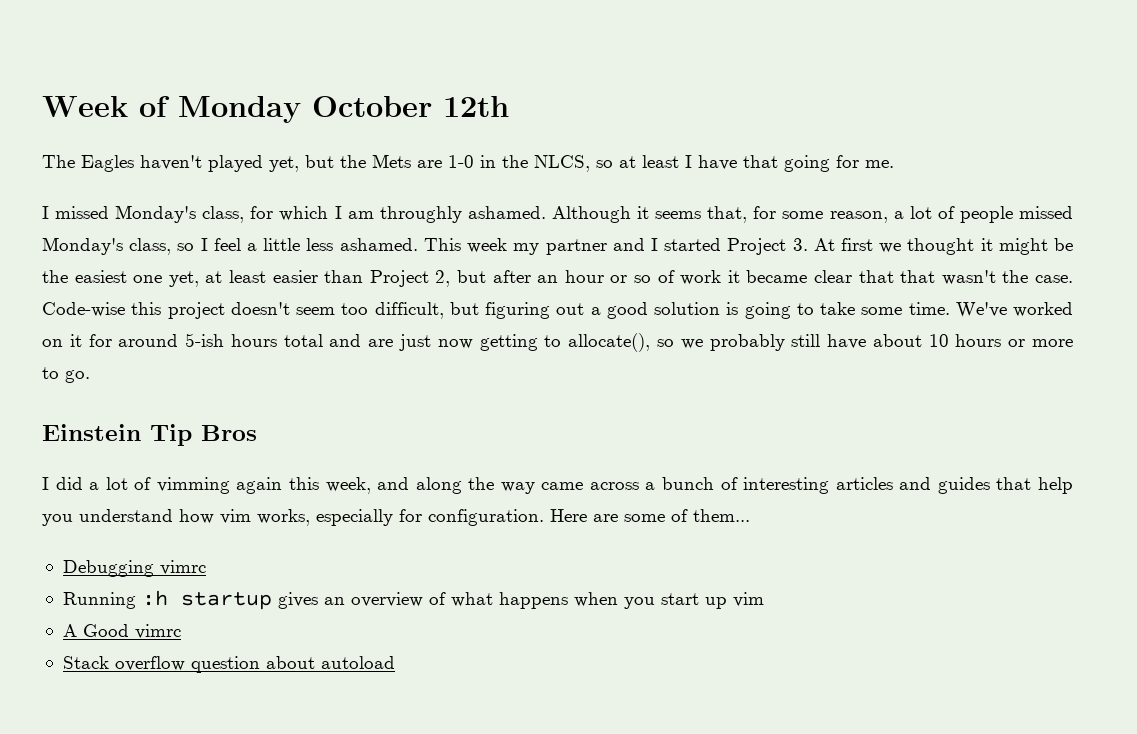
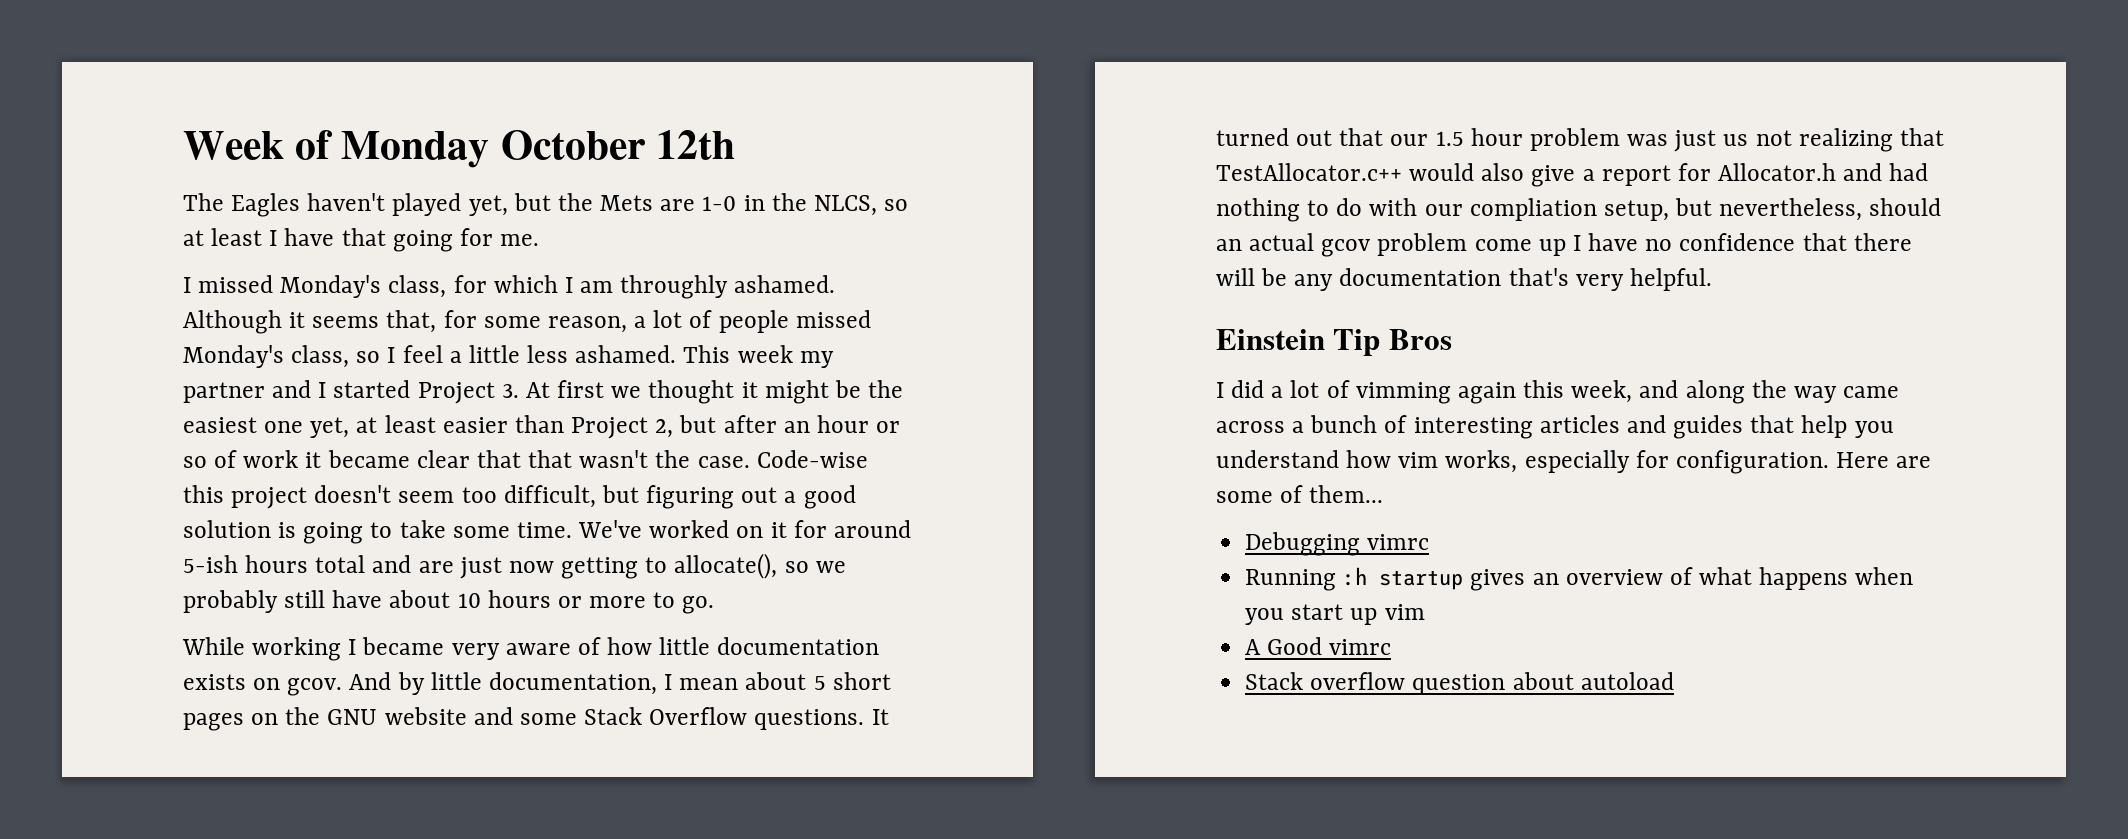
(90, 376) none -> [182,637,880,661] [183,672,891,696] [183,707,889,731] [1216,128,1944,152] [1216,163,1929,187] [1216,198,1942,222] [1216,233,1912,257] [1216,268,1712,291] // While working I became very aware of how little documentation exists on gcov. And by little documentation, I mean about 5 short pages on the GNU website and some Stack Overflow questions. It turned out that our 1.5 hour problem was just us not realizing that TestAllocator.c++ would also give a report for Allocator.h and had nothing to do with our compliation setup, but nevertheless, should an actual gcov problem come up I have no confidence that there will be any documentation that's very helpful.

